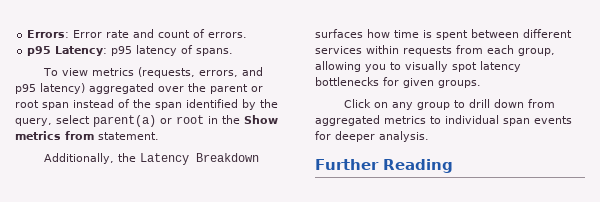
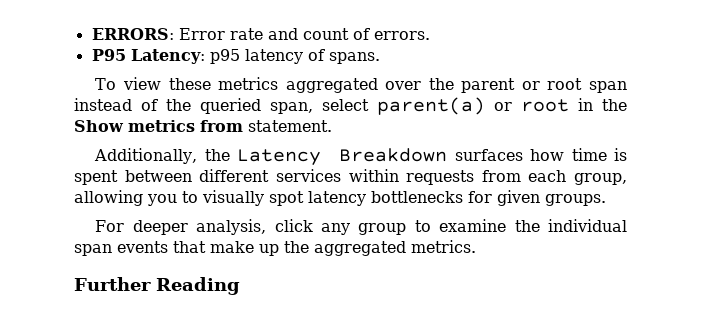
[27,30,70,38] Errors: -> [91,28,174,40] ERRORS:
[27,46,52,56] p95 -> [91,49,126,61] P95
[91,67,263,78] [15,83,85,94] metrics (requests, errors, and p95 latency) -> [168,77,279,90] these metrics
[155,99,278,110] [15,118,52,126] span identified by the query, -> [200,98,313,114] queried span,
[343,99,555,110] [315,115,572,126] [315,131,429,142] Click on any group to drill down from aggregated metrics to individual span events for deeper analysis. -> [95,219,628,235] [74,240,476,256] For deeper analysis, click any group to examine the individual span events that make up the aggregated metrics.

